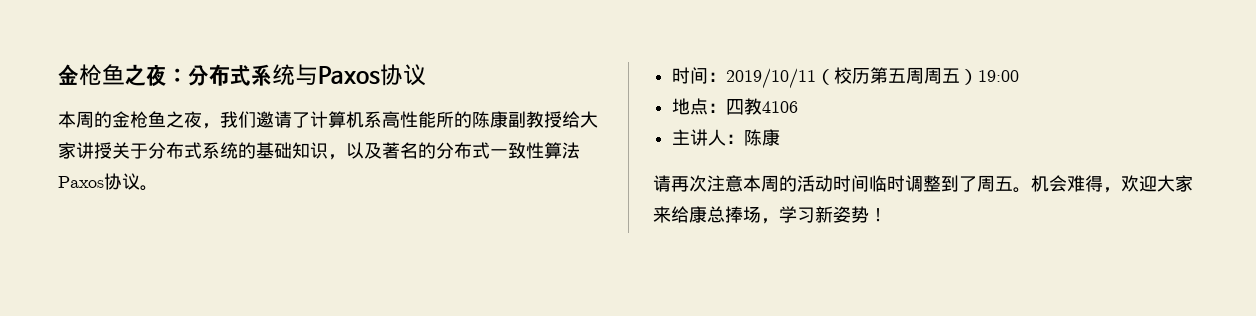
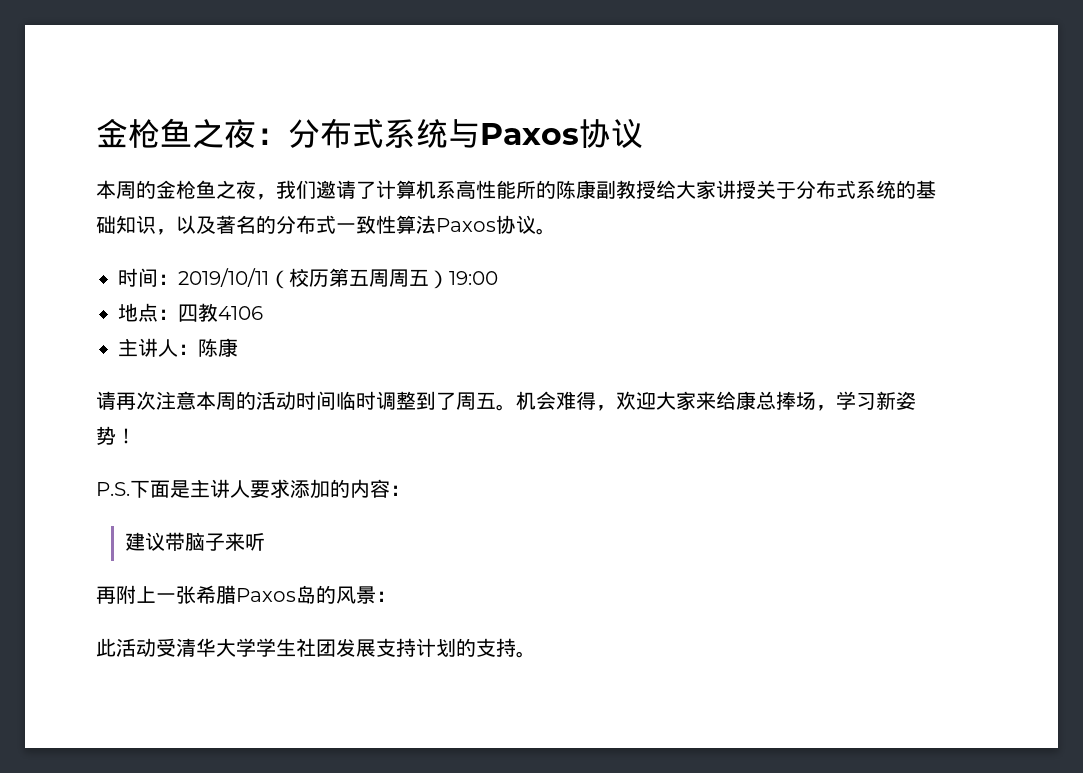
(887, 215) none -> [96,479,410,499] [125,532,266,551] [96,585,396,604] [96,638,536,658] // P.S.下面是主讲人要求添加的内容： // 建议带脑子来听 // 再附上一张希腊Paxos岛的风景： // 此活动受清华大学学生社团发展支持计划的支持。

